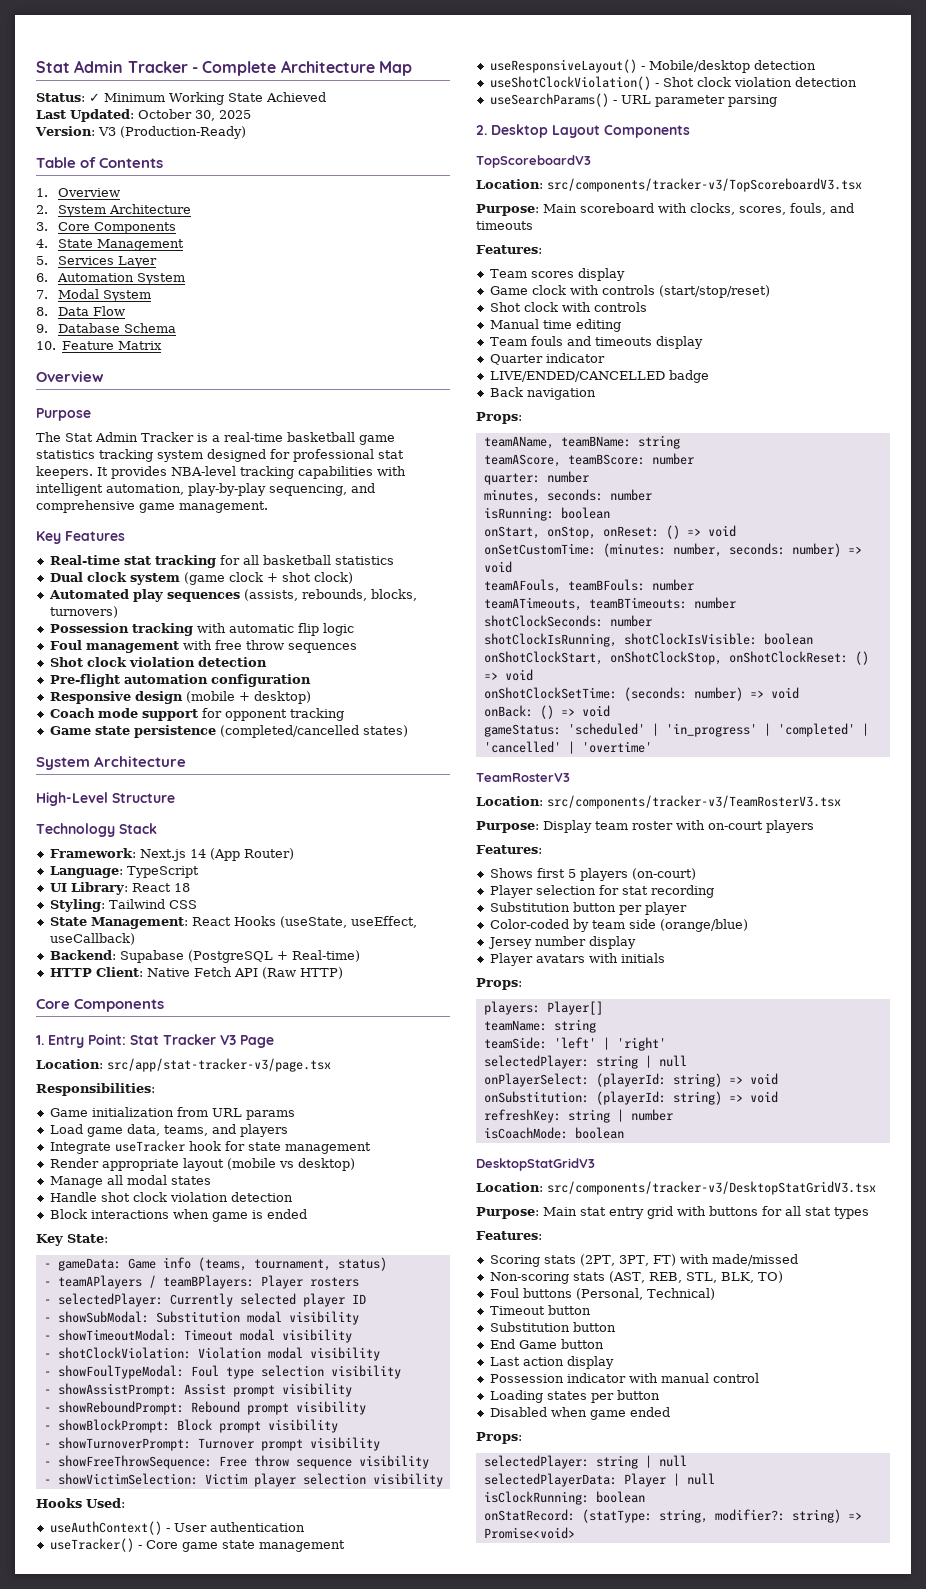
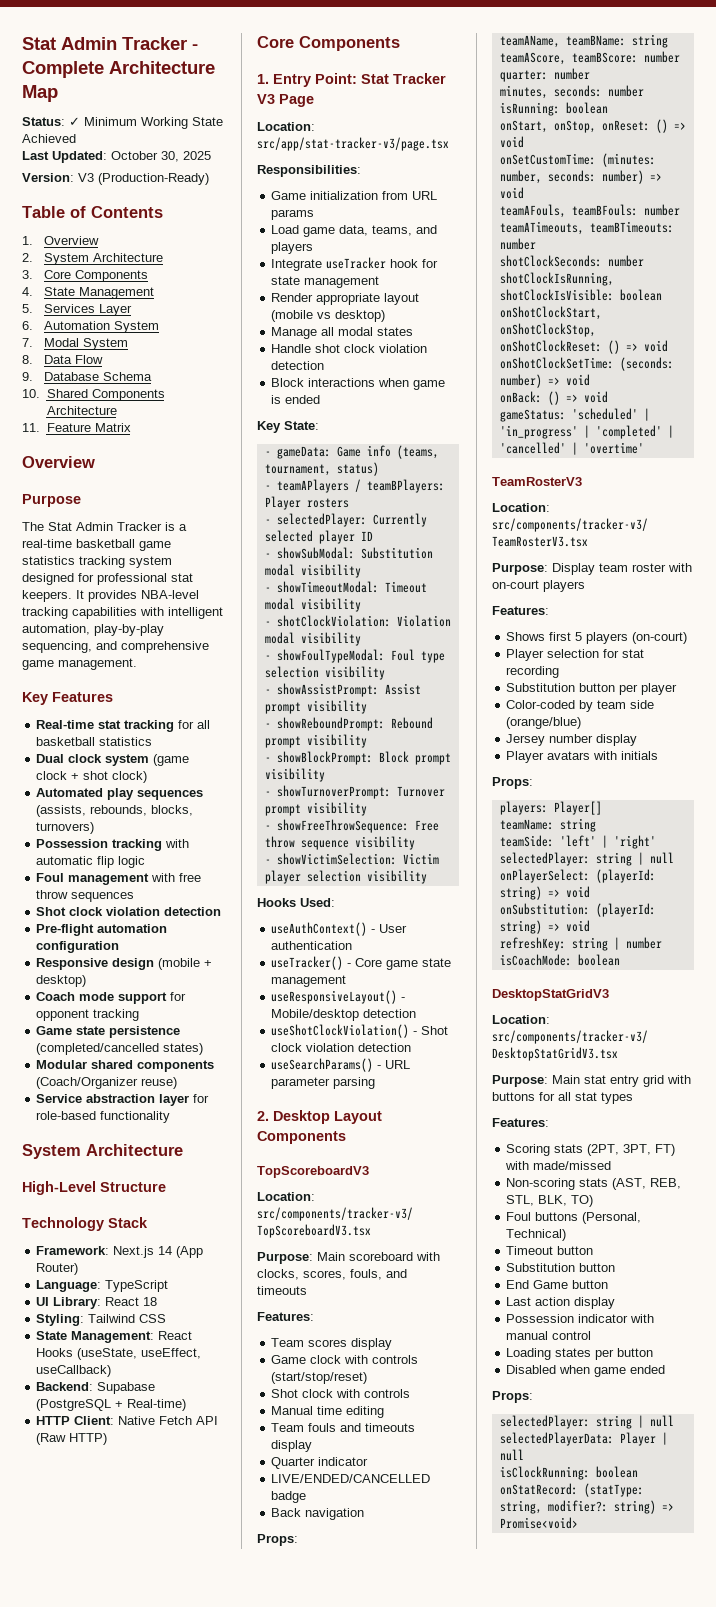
(56, 345) none -> [46,389,165,401] [46,406,117,415] [22,423,40,432] Shared Components Architecture // 11.
(408, 731) none -> [36,1060,215,1072] [36,1077,178,1089] [36,1094,210,1106] [36,1111,171,1123] // Modular shared components (Coach/Organizer reuse) // Service abstraction layer for role-based functionality

